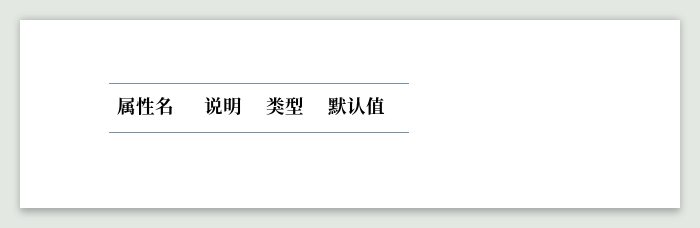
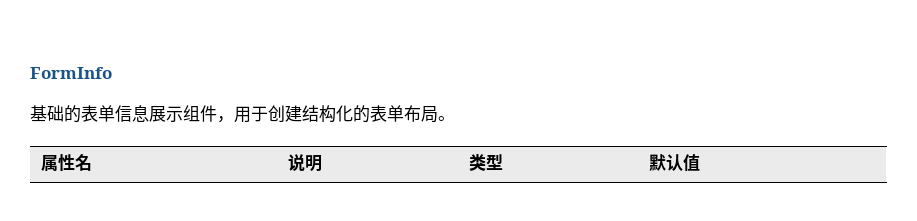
(117, 106) none -> [30,67,112,79] [30,105,455,123] FormInfo // 基础的表单信息展示组件，用于创建结构化的表单布局。 //

